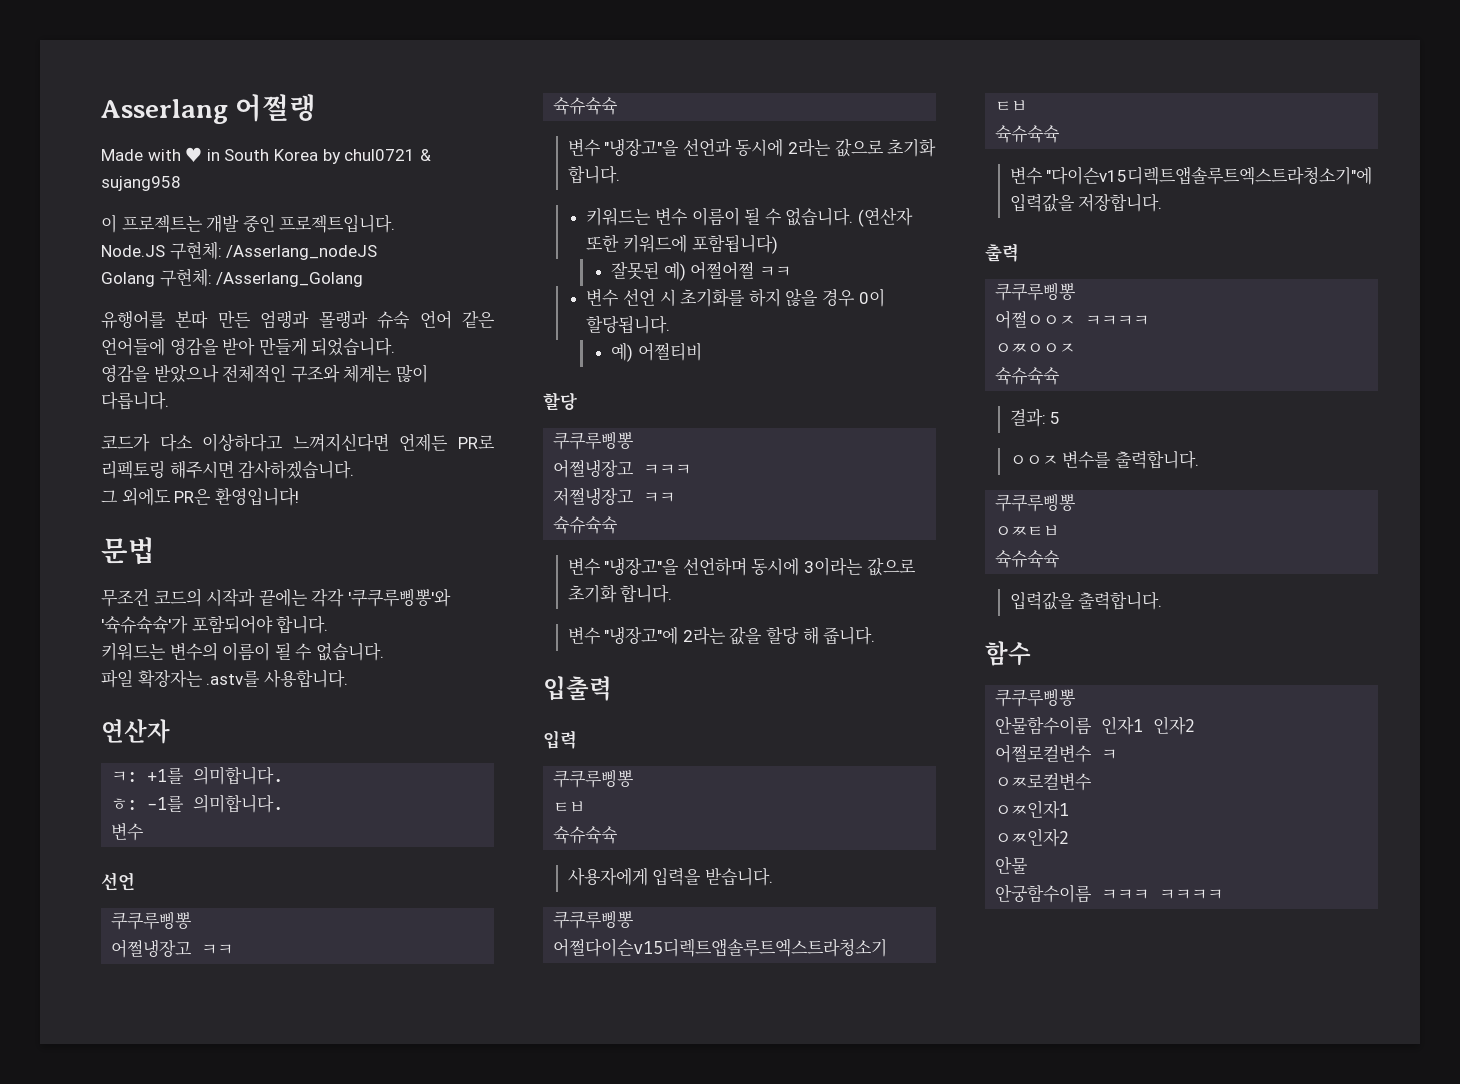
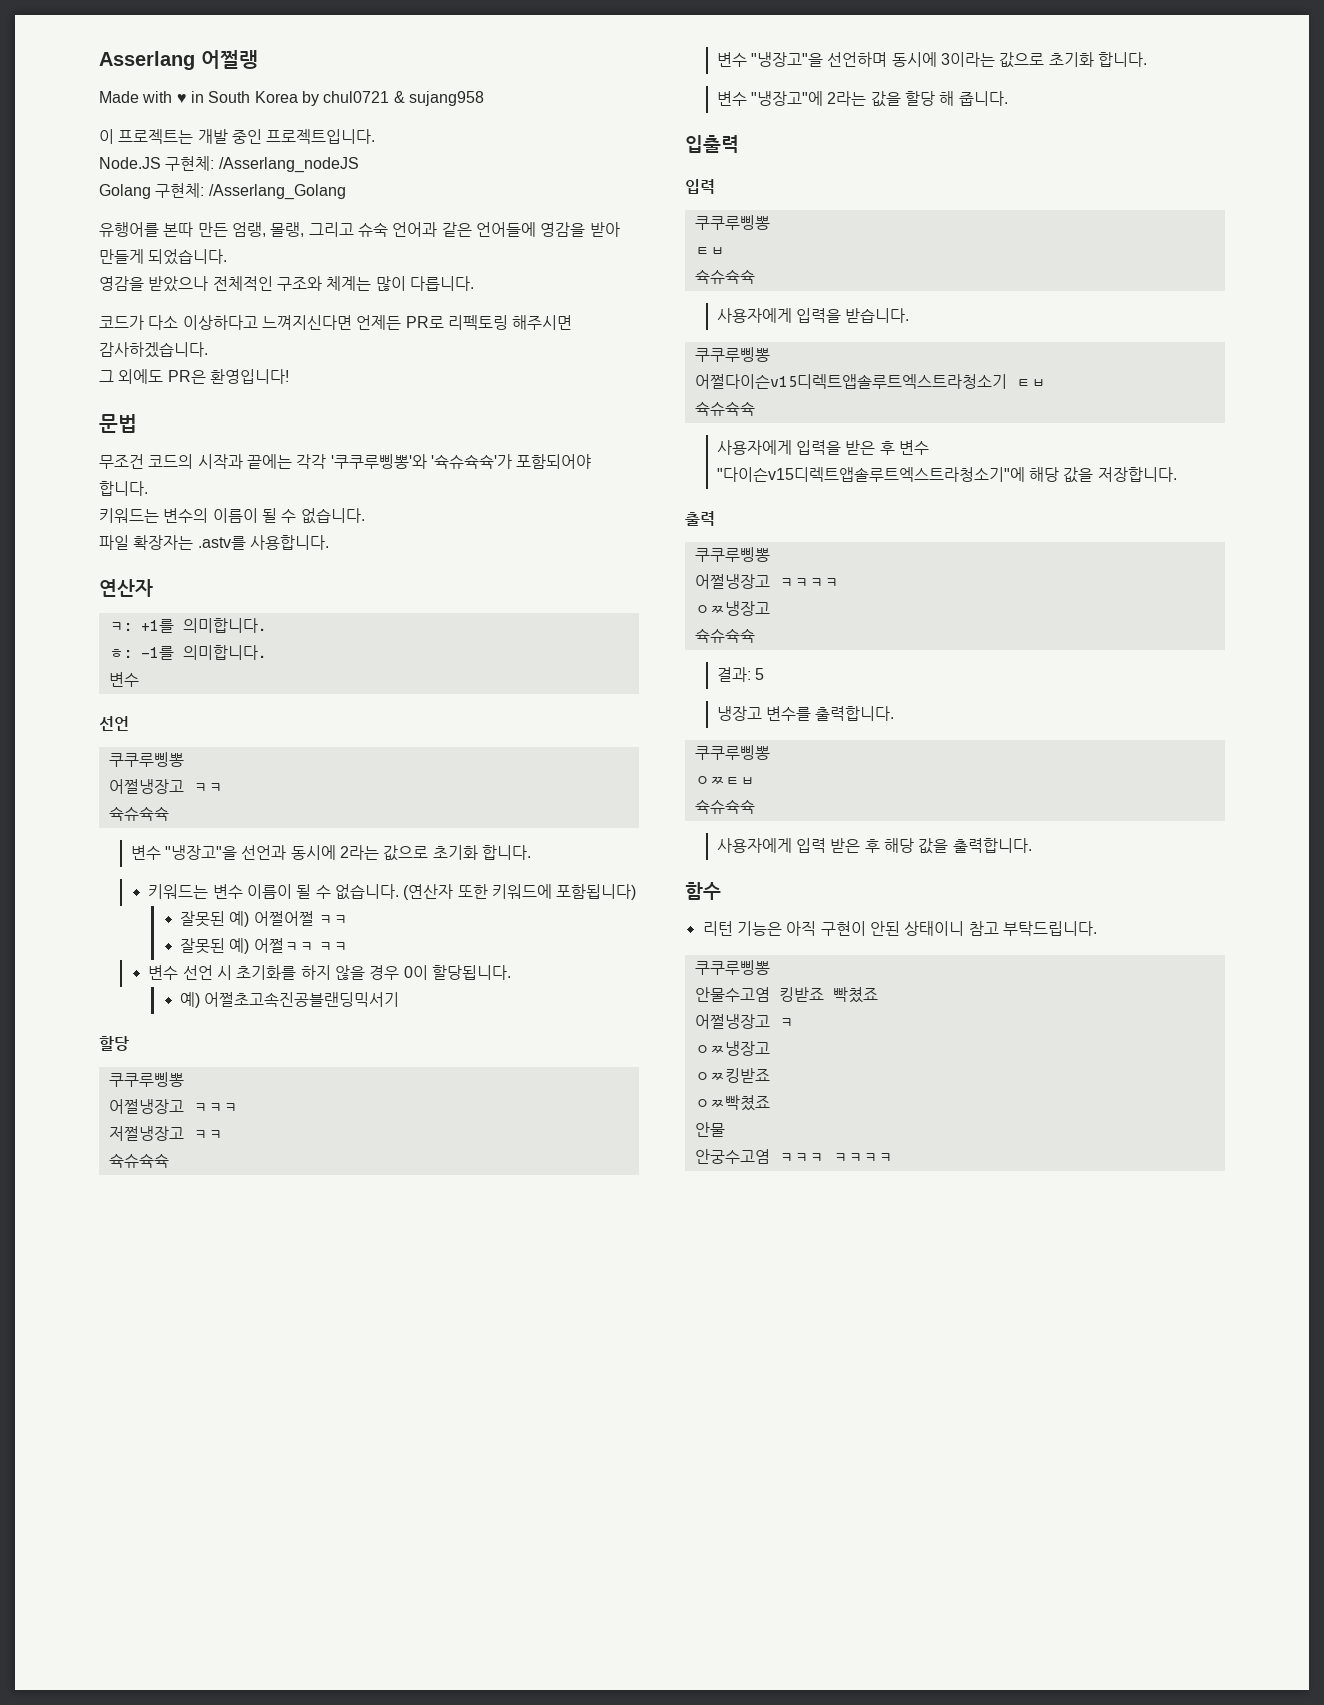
[260,310,452,329] 엄랭과 몰랭과 슈숙 언어 -> [231,222,438,237] 엄랭, 몰랭, 그리고 슈숙 언어과
(791, 271) none -> [180,938,349,954] // 잘못된 예) 어쩔ㅋㅋ ㅋㅋ
[637,342,702,361] 어쩔티비 -> [204,992,400,1007] 어쩔초고속진공블랜딩믹서기
[1009,166,1373,185] [1009,193,1075,212] 변수 "다이슨v15디렉트앱솔루트엑스트라청소기"에 입력값을 -> [716,440,930,455] [716,467,1094,483] 사용자에게 입력을 받은 후 변수 "다이슨v15디렉트앱솔루트엑스트라청소기"에 해당 값을
[995,310,1076,329] 어쩔ㅇㅇㅈ -> [694,574,770,589] 어쩔냉장고
[995,343,1076,354] ㅇㅉㅇㅇㅈ -> [694,601,770,616] ㅇㅉ냉장고
[1009,455,1058,466] ㅇㅇㅈ -> [716,706,762,721] 냉장고
[1009,591,1163,610] [985,641,1031,666] [995,689,1077,707] [995,716,1196,735] [995,744,1118,763] [995,772,1093,791] [995,800,1070,819] [995,828,1070,847] 입력값을 출력합니다. // 함수 // 쿠쿠루삥뽕 // 안물함수이름 인자1 인자2 // 어쩔로컬변수 ㅋ // ㅇㅉ로컬변수 // ㅇㅉ인자1 // ㅇㅉ인자2 -> [716,838,1032,854] [685,882,721,900] [702,921,1097,936] [694,960,770,975] [694,987,878,1003] [694,1014,794,1029] [694,1041,770,1056] [694,1068,770,1083] [694,1095,770,1111] 사용자에게 입력 받은 후 해당 값을 출력합니다. // 함수 // 리턴 기능은 아직 구현이 안된 상태이니 참고 부탁드립니다. // 쿠쿠루삥뽕 // 안물수고염 킹받죠 빡쳤죠 // 어쩔냉장고 ㅋ // ㅇㅉ냉장고 // ㅇㅉ킹받죠 // ㅇㅉ빡쳤죠
[995,884,1093,903] 안궁함수이름 -> [694,1149,770,1164] 안궁수고염

